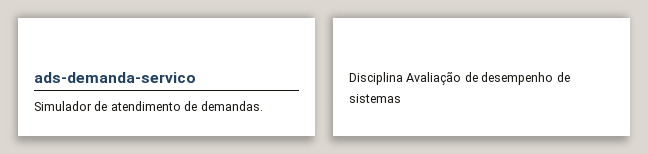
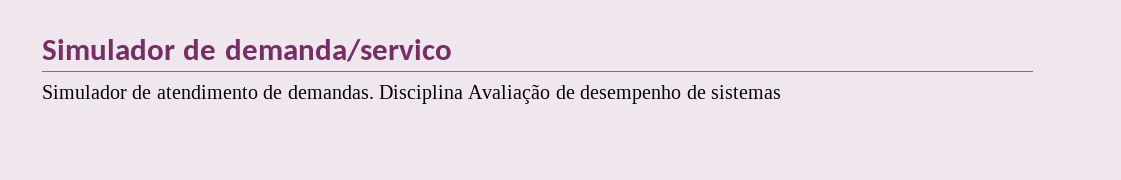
[34,72,196,83] ads-demanda-servico -> [42,39,452,62] Simulador de demanda/servico

